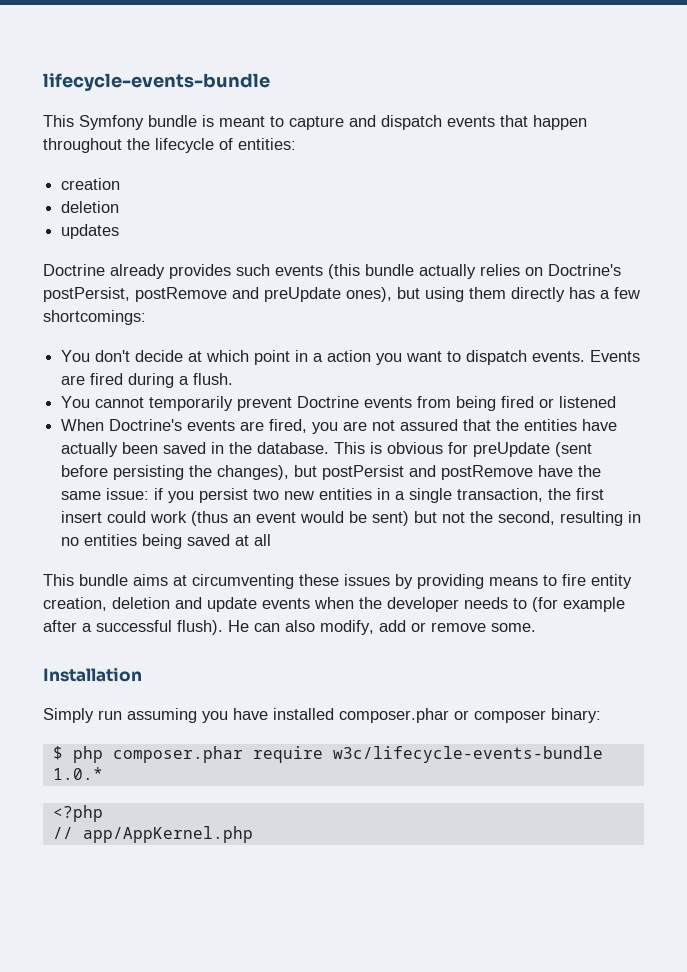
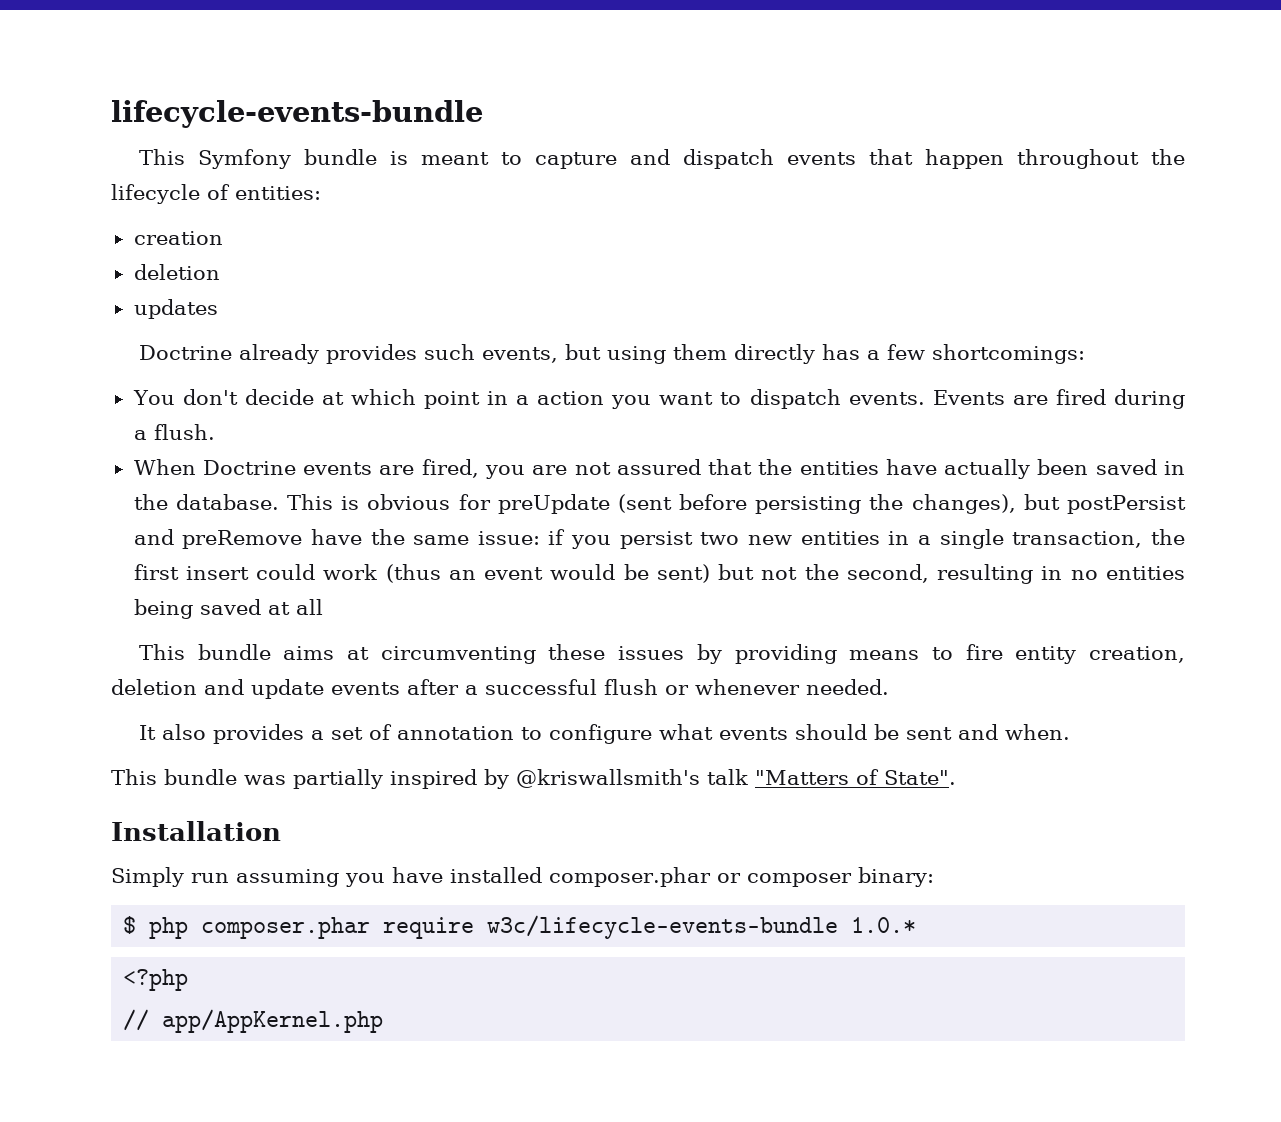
[275,264,621,279] [43,287,392,302] events (this bundle actually relies on Doctrine's postPersist, postRemove and preUpdate ones), -> [481,347,558,363] events,
[61,396,617,411] [61,419,183,431] You cannot temporarily prevent Doctrine events from being fired or listened // When Doctrine's -> [133,459,296,475] When Doctrine
[441,465,534,480] postRemove -> [182,530,303,549] preRemove
[314,597,625,612] [43,620,536,635] when the developer needs to (for example after a successful flush). He can also modify, add or remove some. -> [407,679,889,695] [138,724,1070,744] [111,769,956,789] after a successful flush or whenever needed. // It also provides a set of annotation to configure what events should be sent and when. // This bundle was partially inspired by @kriswallsmith's talk "Matters of State".

